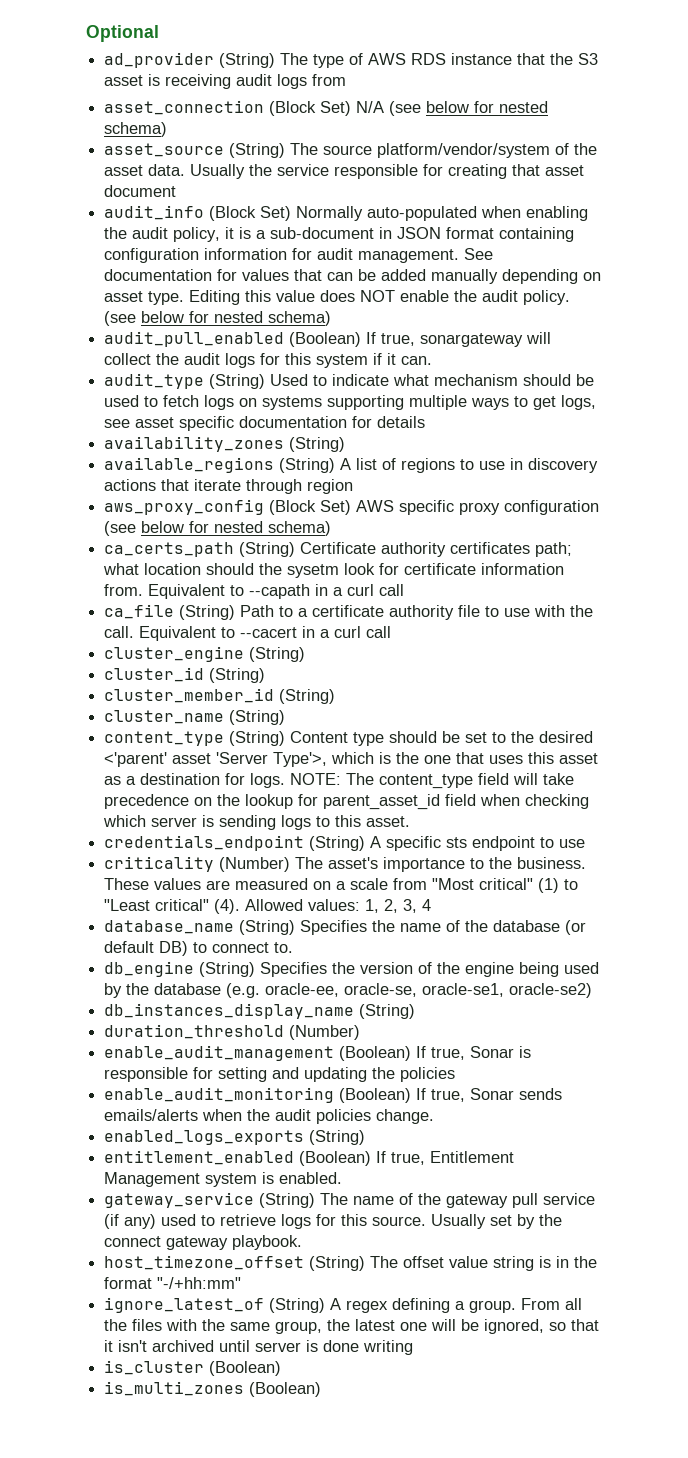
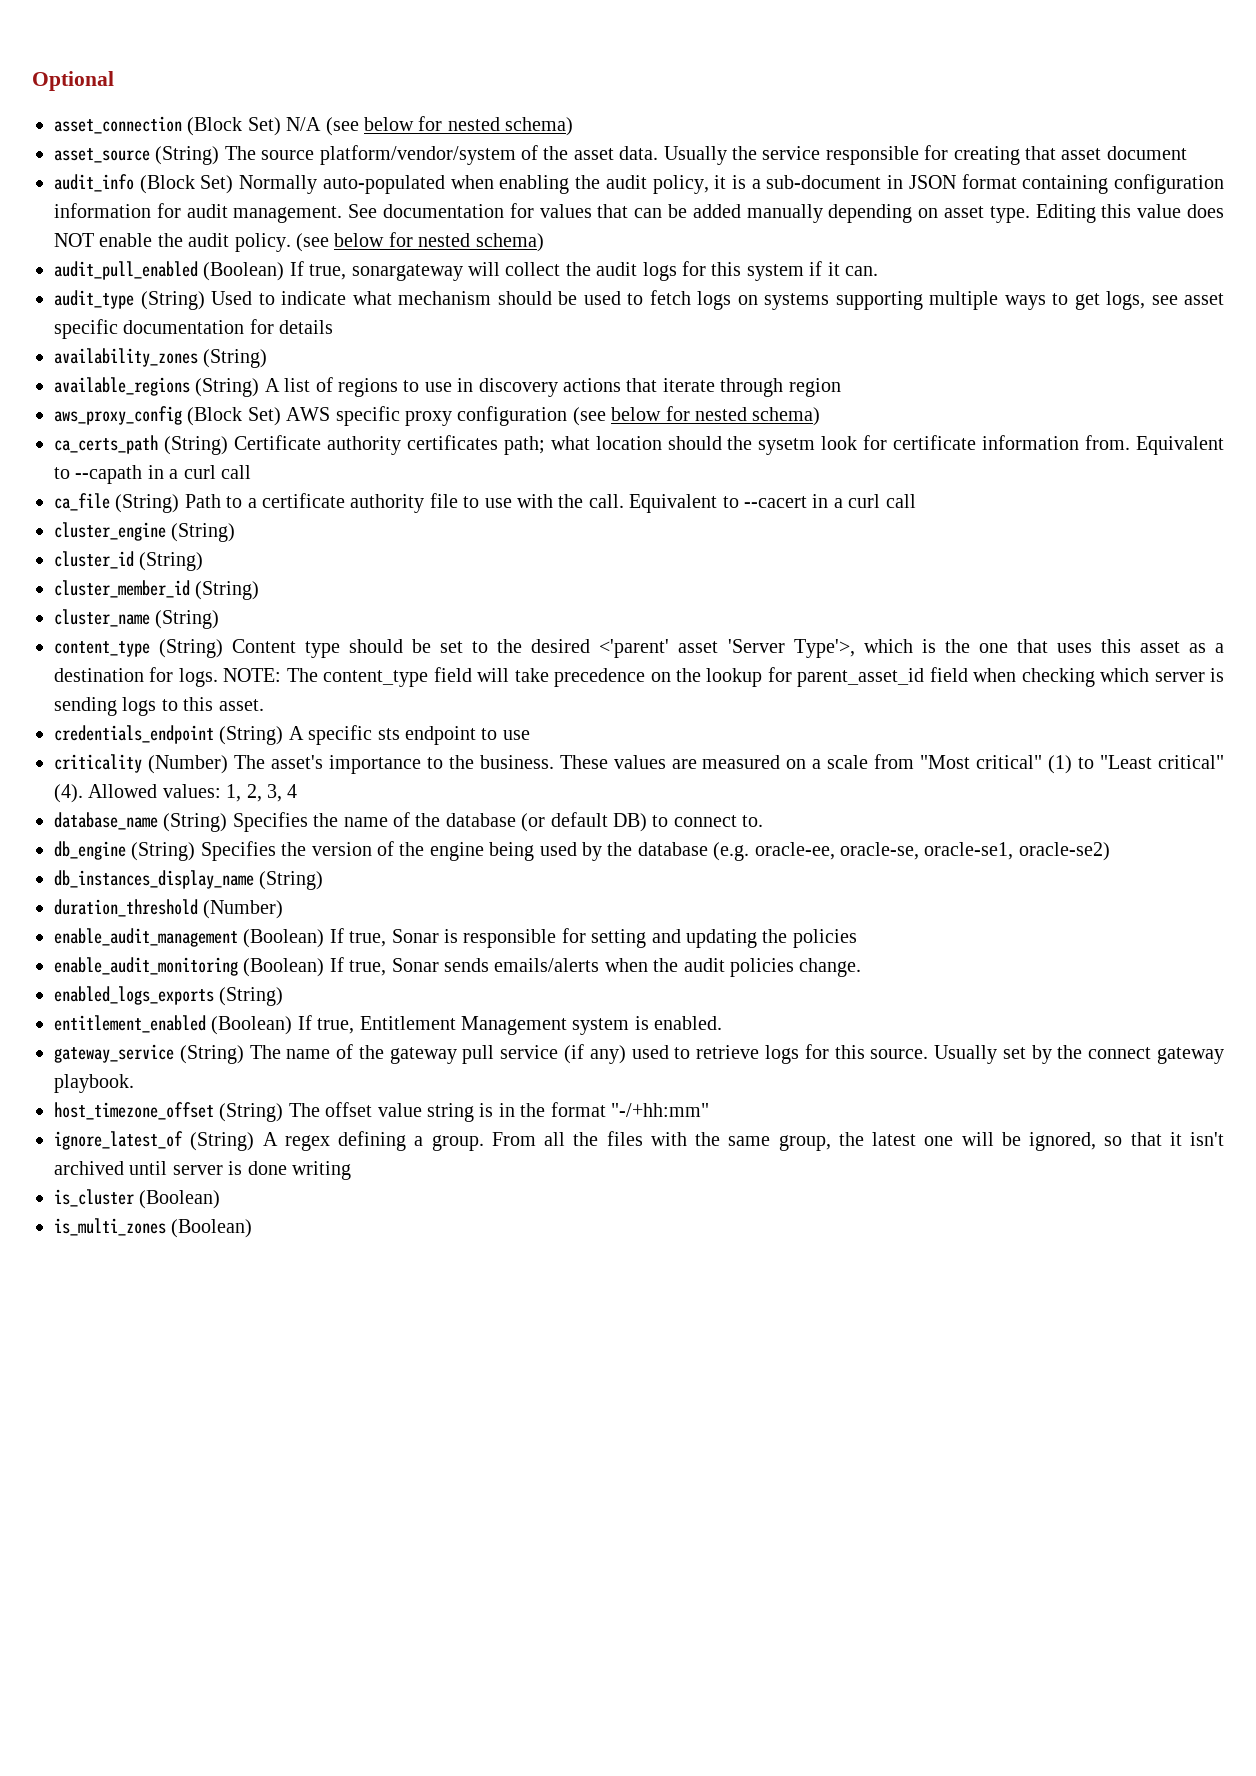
[104,52,599,68] [104,74,347,89] // ad_provider (String) The type of AWS RDS instance that the S3 asset is receiving audit logs from -> (114, 81) none

